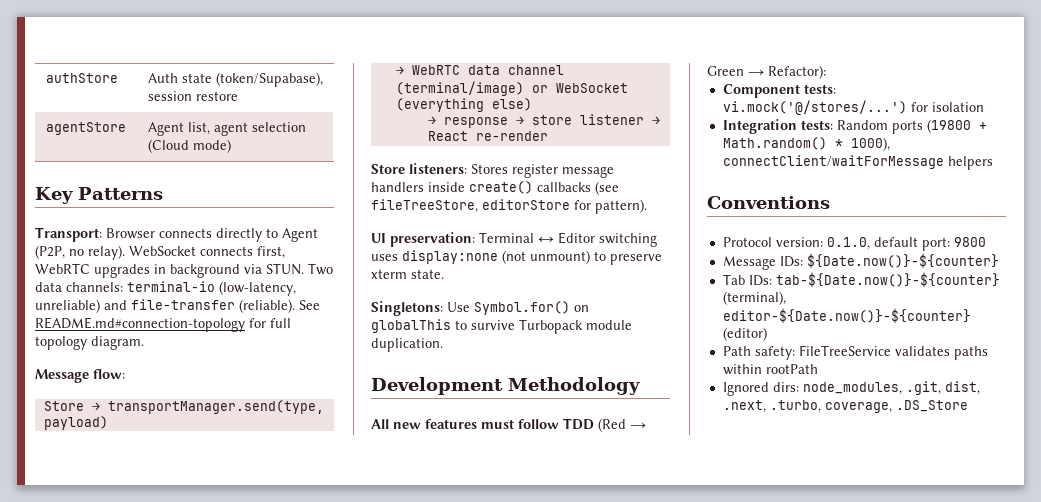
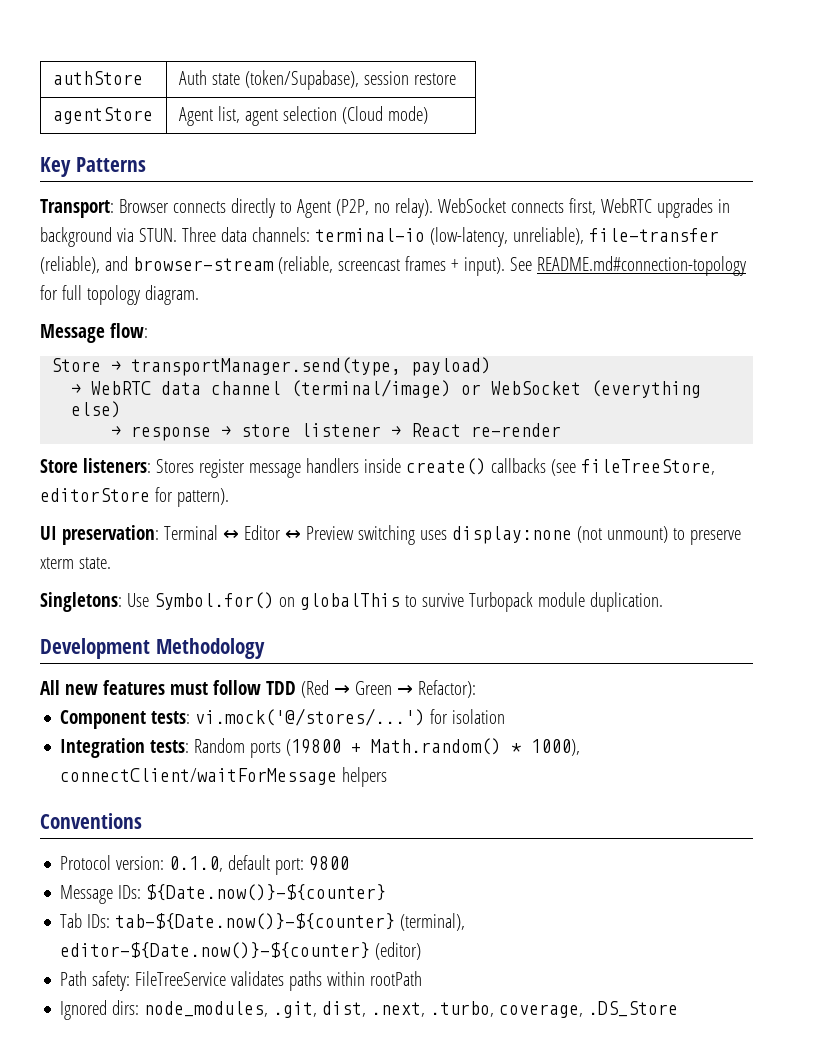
[308,263,333,275] Two -> [181,227,216,242] Three
[35,299,295,313] unreliable) and file-transfer (reliable). -> [512,227,719,245] [40,256,505,276] unreliable), file-transfer (reliable), and browser-stream (reliable, screencast frames + input).
(595, 238) none -> [284,526,354,540] ↔ Preview

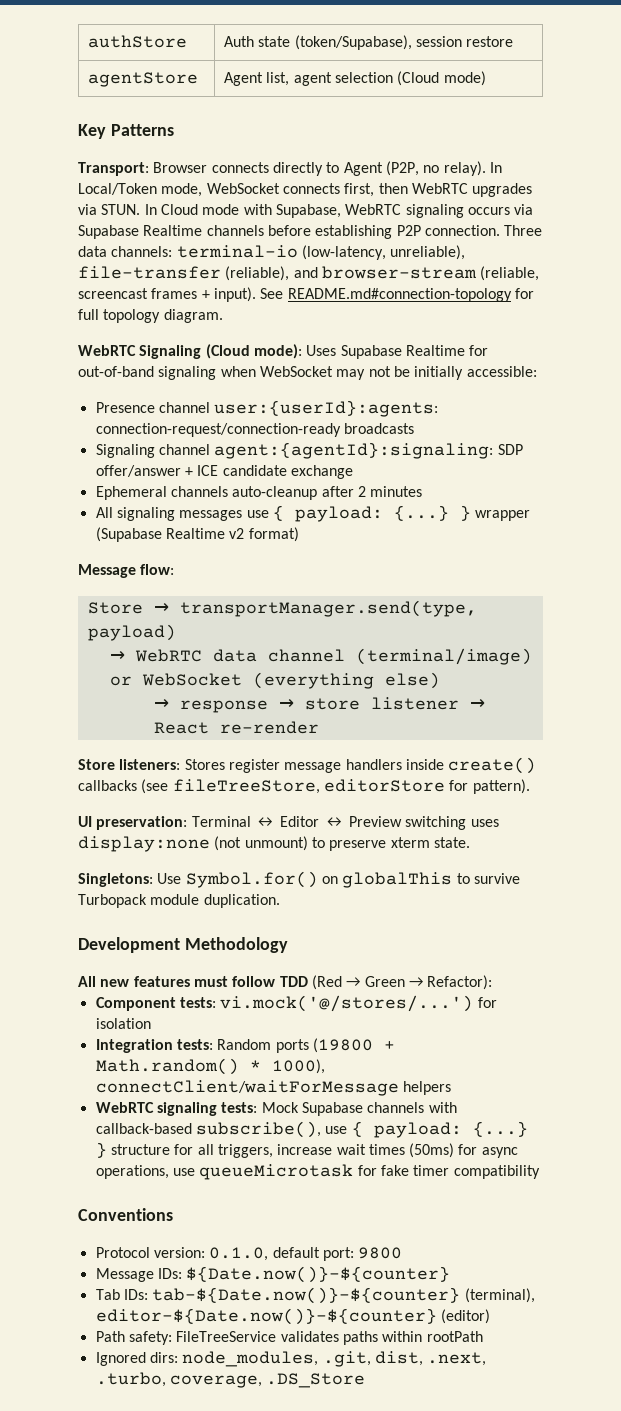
(433, 208) none -> [489,162,502,173] [78,183,203,197] In Local/Token mode,
(596, 206) none -> [378,183,408,194] then
[717,199,730,213] [40,227,177,247] in background via STUN. -> [78,204,534,218] [78,225,500,239] via STUN. In Cloud mode with Supabase, WebRTC signaling occurs via Supabase Realtime channels before establishing P2P connection.
(199, 295) none -> [78,344,489,359] [78,366,537,380] [95,400,439,417] [95,423,414,437] [95,442,523,459] [95,465,353,479] [95,486,423,500] [95,505,531,522] [95,527,299,542] // WebRTC Signaling (Cloud mode): Uses Supabase Realtime for out-of-band signaling when WebSocket may not be initially accessible: // Presence channel user:{userId}:agents: connection-request/connection-ready broadcasts // Signaling channel agent:{agentId}:signaling: SDP offer/answer + ICE candidate exchange // Ephemeral channels auto-cleanup after 2 minutes // All signaling messages use { payload: {...} } wrapper (Supabase Realtime v2 format)
(388, 777) none -> [95,1102,457,1116] [95,1121,528,1138] [95,1142,518,1158] [95,1164,540,1180] // WebRTC signaling tests: Mock Supabase channels with callback-based subscribe(), use { payload: {...} } structure for all triggers, increase wait times (50ms) for async operations, use queueMicrotask for fake timer compatibility

